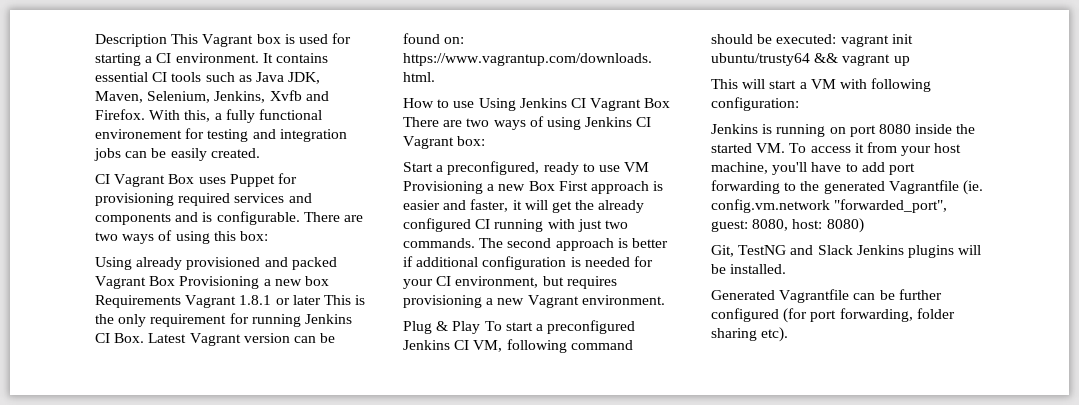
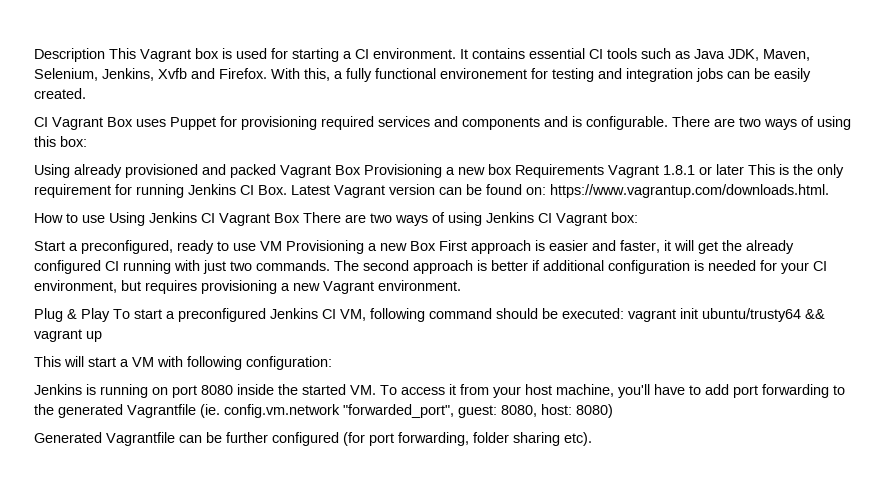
[711,245,982,258] [711,264,787,274] // Git, TestNG and Slack Jenkins plugins will be installed. -> (613, 411) none

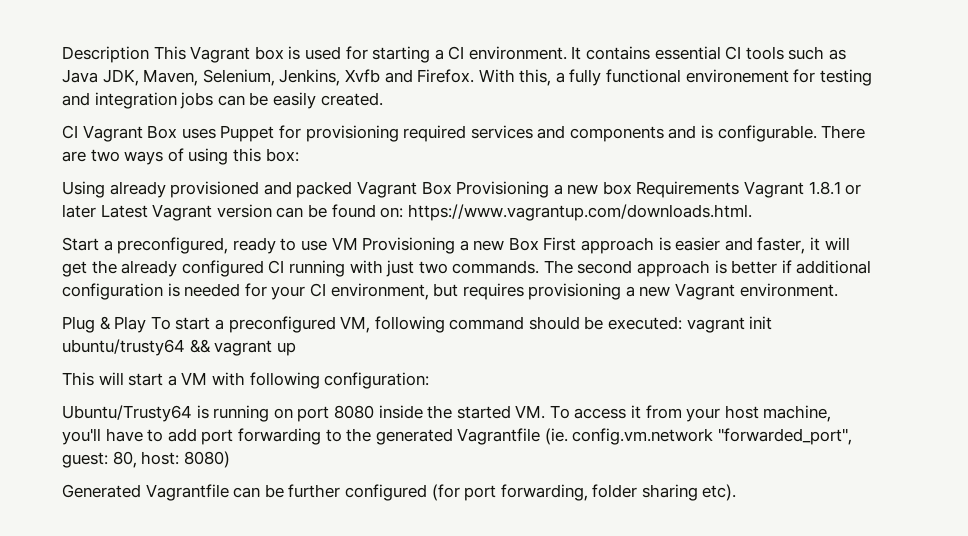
[748,164,844,178] [34,184,287,198] This is the only requirement for running Jenkins CI Box. -> (96, 211) none
[34,212,638,226] // How to use Using Jenkins CI Vagrant Box There are two ways of using Jenkins CI Vagrant box: -> (752, 212) none
[270,308,336,319] Jenkins CI -> (336, 324) none
[34,384,82,395] Jenkins -> [62,405,192,422] Ubuntu/Trusty64
[501,405,537,417] 8080, -> [112,451,137,468] 80,

